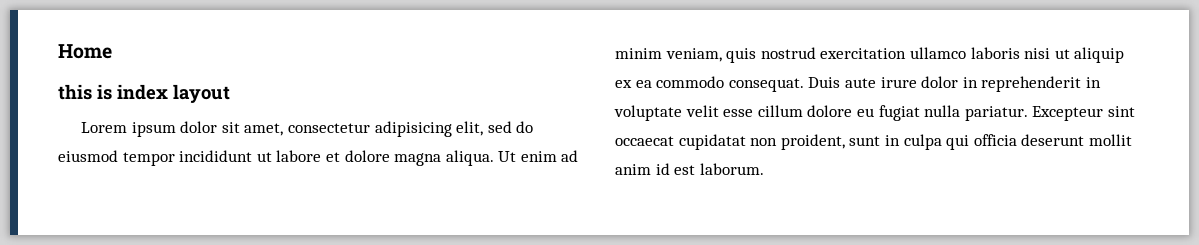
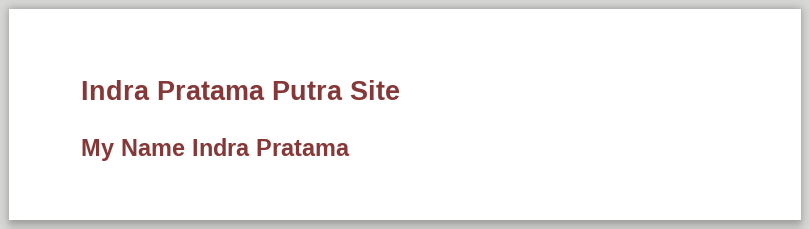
[58,44,112,59] [58,84,230,103] [81,121,534,137] [58,150,579,166] [615,47,1125,63] [615,76,1101,92] [614,105,1135,121] [615,134,1132,150] [615,163,764,175] Home // this is index layout // Lorem ipsum dolor sit amet, consectetur adipisicing elit, sed do eiusmod tempor incididunt ut labore et dolore magna aliqua. Ut enim ad minim veniam, quis nostrud exercitation ullamco laboris nisi ut aliquip ex ea commodo consequat. Duis aute irure dolor in reprehenderit in voluptate velit esse cillum dolore eu fugiat nulla pariatur. Excepteur sint occaecat cupidatat non proident, sunt in culpa qui officia deserunt mollit anim id est laborum. -> [81,80,400,100] [81,138,350,161] Indra Pratama Putra Site // My Name Indra Pratama

